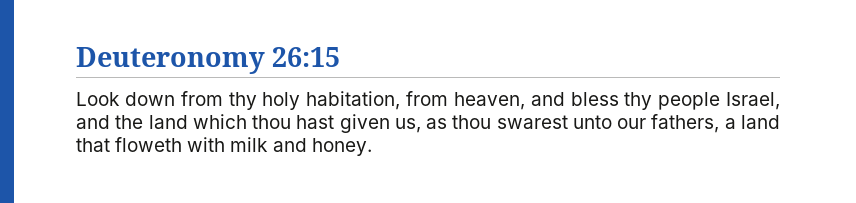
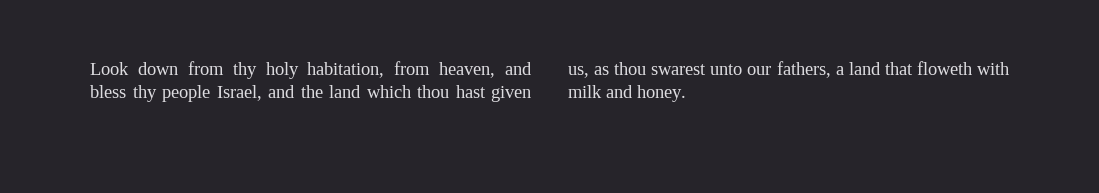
[76,47,341,74] Deuteronomy 26:15 // -> (90, 68) none

